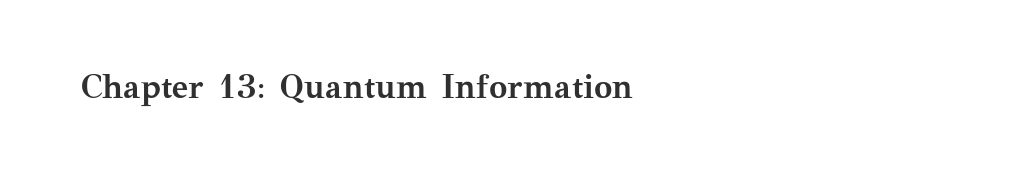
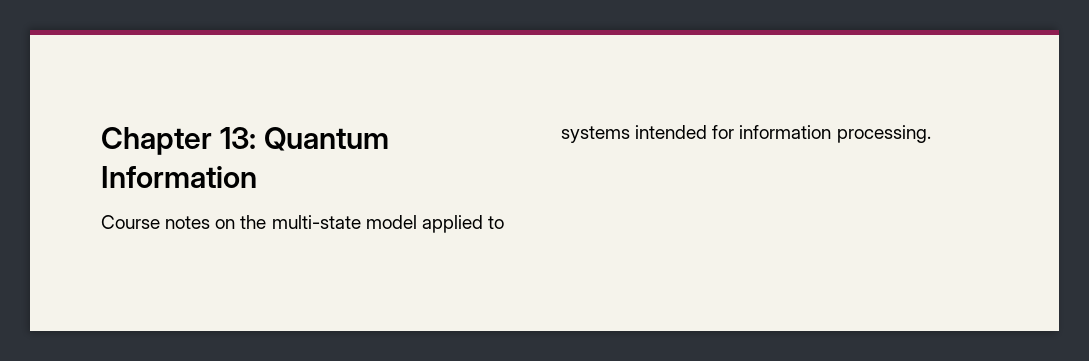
(633, 86) none -> [101,215,504,233] [561,125,931,143] // Course notes on the multi-state model applied to systems intended for information processing.

